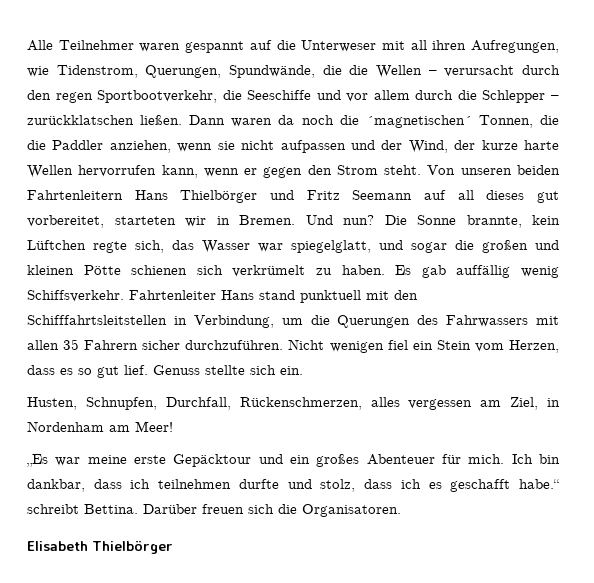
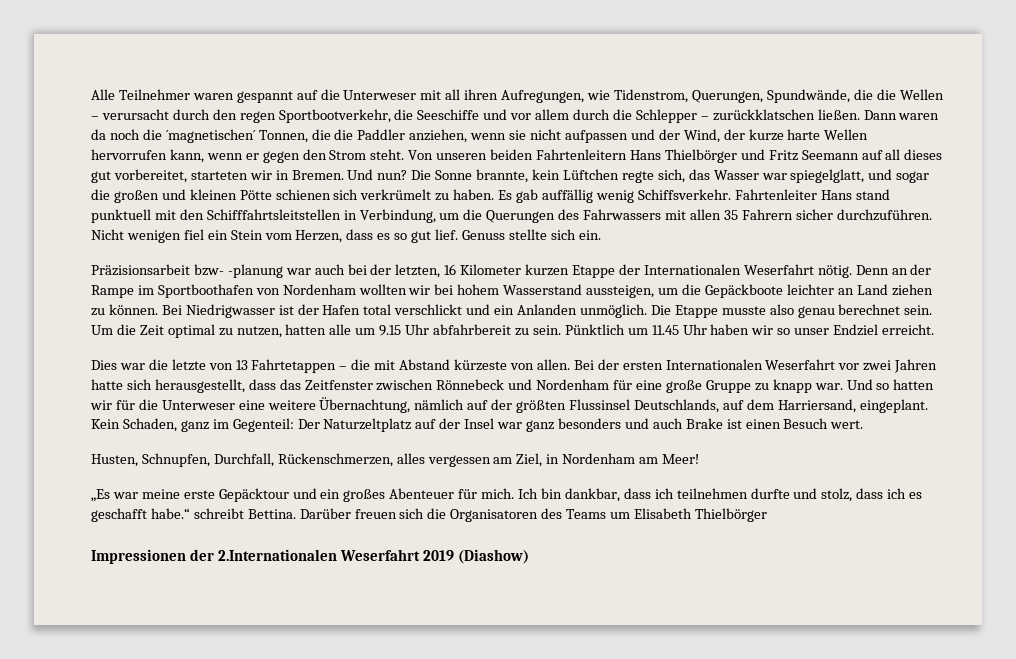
(303, 370) none -> [91,264,932,278] [91,284,933,298] [91,304,933,318] [91,324,935,338] [91,359,938,373] [91,379,935,393] [90,397,928,413] [91,418,864,432] // Präzisionsarbeit bzw- -planung war auch bei der letzten, 16 Kilometer kurzen Etappe der Internationalen Weserfahrt nötig. Denn an der Rampe im Sportboothafen von Nordenham wollten wir bei hohem Wasserstand aussteigen, um die Gepäckboote leichter an Land ziehen zu können. Bei Niedrigwasser ist der Hafen total verschlickt und ein Anlanden unmöglich. Die Etappe musste also genau berechnet sein. Um die Zeit optimal zu nutzen, hatten alle um 9.15 Uhr abfahrbereit zu sein. Pünktlich um 11.45 Uhr haben wir so unser Endziel erreicht. // Dies war die letzte von 13 Fahrtetappen – die mit Abstand kürzeste von allen. Bei der ersten Internationalen Weserfahrt vor zwei Jahren hatte sich herausgestellt, dass das Zeitfenster zwischen Rönnebeck und Nordenham für eine große Gruppe zu knapp war. Und so hatten wir für die Unterweser eine weitere Übernachtung, nämlich auf der größten Flussinsel Deutschlands, auf dem Harriersand, eingeplant. Kein Schaden, ganz im Gegenteil: Der Naturzeltplatz auf der Insel war ganz besonders und auch Brake ist einen Besuch wert.
[302,504,401,517] [27,541,173,554] Organisatoren. // Elisabeth Thielbörger -> [450,508,767,522] [91,549,529,564] Organisatoren des Teams um Elisabeth Thielbörger // Impressionen der 2.Internationalen Weserfahrt 2019 (Diashow)

